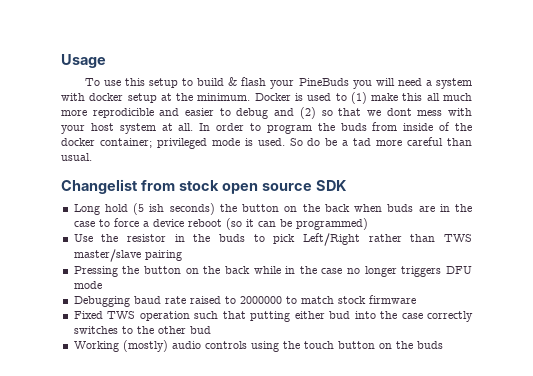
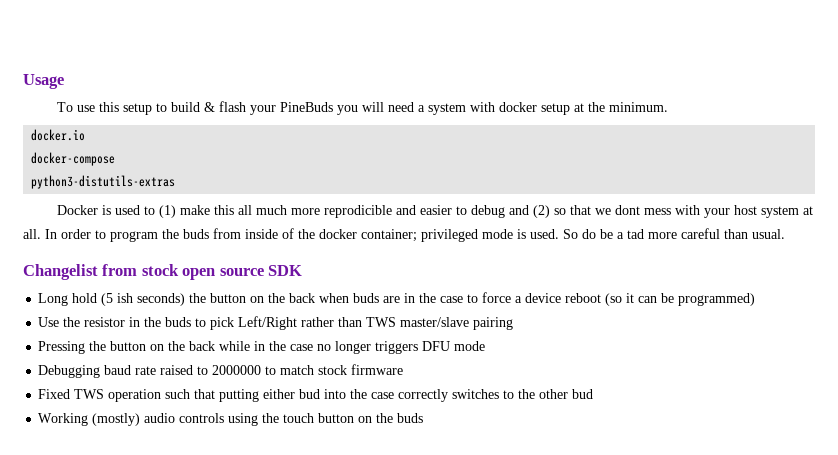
(251, 97) none -> [31,129,86,141] [31,152,116,166] [31,175,176,189] // docker.io // docker-compose // python3-distutils-extras //

